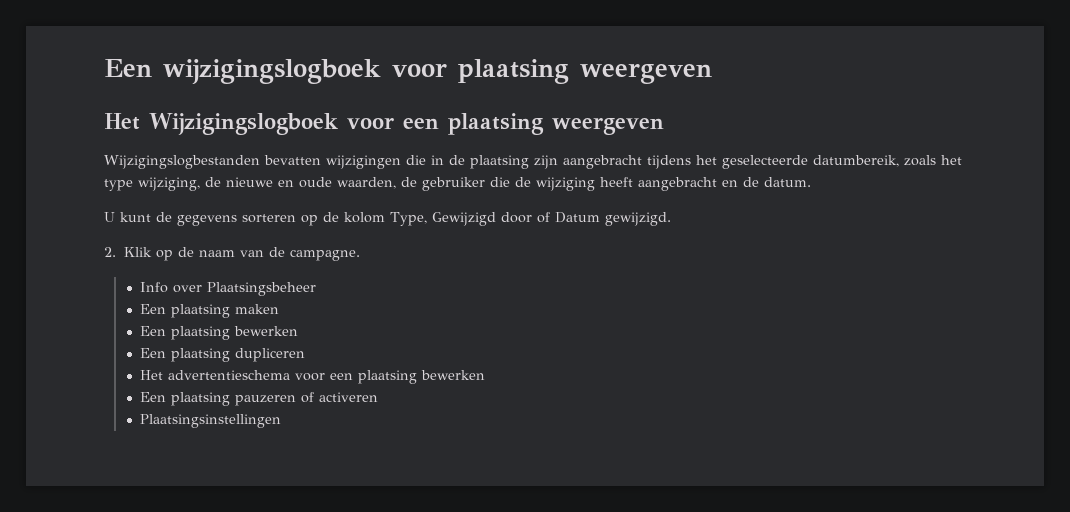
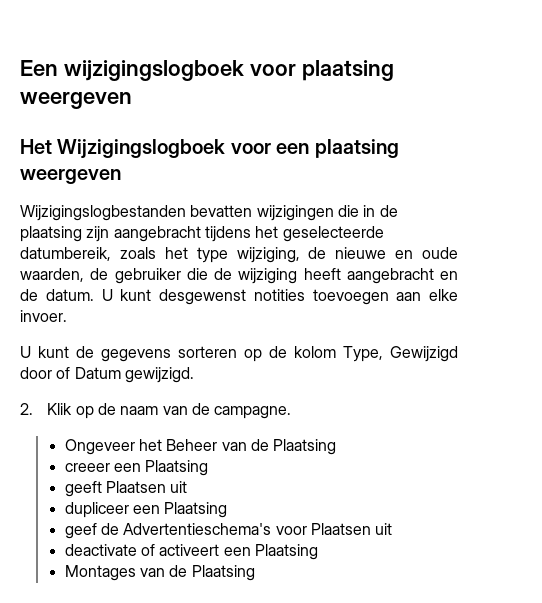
(811, 182) none -> [101,289,458,305] [20,310,67,322] U kunt desgewenst notities toevoegen aan elke invoer.
[140,282,317,296] [140,304,280,318] [140,326,299,340] [140,348,306,362] [140,370,486,384] [140,392,379,406] [140,414,282,428] Info over Plaatsingsbeheer // Een plaatsing maken // Een plaatsing bewerken // Een plaatsing dupliceren // Het advertentieschema voor een plaatsing bewerken // Een plaatsing pauzeren of activeren // Plaatsingsinstellingen -> [64,439,337,455] [64,460,209,476] [64,481,188,497] [64,502,228,518] [64,523,393,539] [64,544,319,560] [64,565,255,581] Ongeveer het Beheer van de Plaatsing // creeer een Plaatsing // geeft Plaatsen uit // dupliceer een Plaatsing // geef de Advertentieschema's voor Plaatsen uit // deactivate of activeert een Plaatsing // Montages van de Plaatsing

